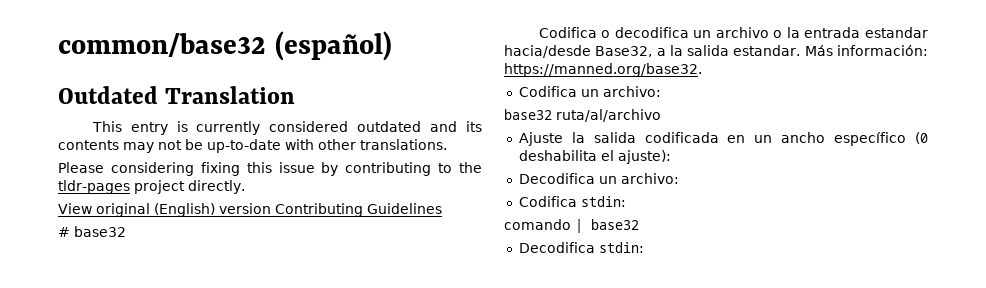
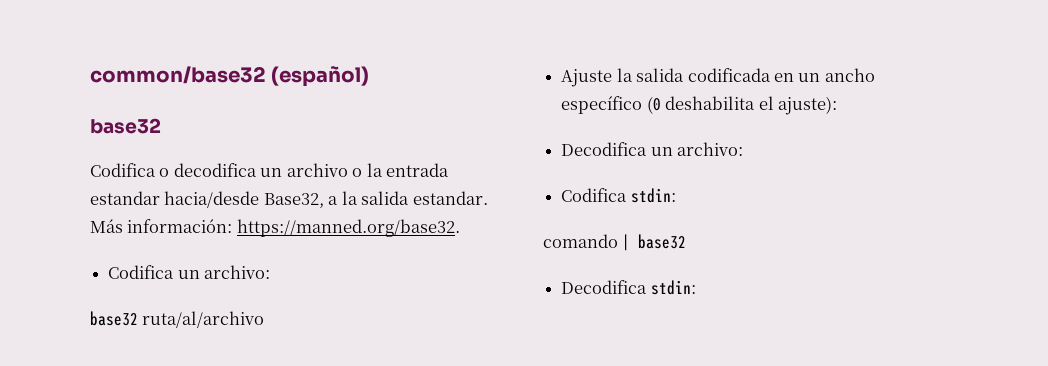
[58,86,296,104] [91,121,482,135] [58,139,447,153] [58,162,482,176] [58,180,245,194] [58,203,442,217] [58,227,70,237] Outdated Translation // This entry is currently considered outdated and its contents may not be up-to-date with other translations. // Please considering fixing this issue by contributing to the tldr-pages project directly. // View original (English) version Contributing Guidelines // # -> (370, 76) none

